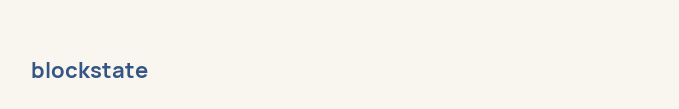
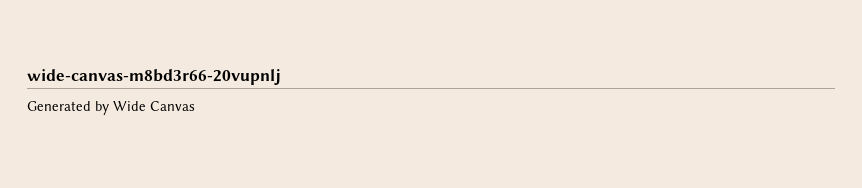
[31,62,148,78] blockstate -> [27,69,281,85] [27,101,195,115] wide-canvas-m8bd3r66-20vupnlj // Generated by Wide Canvas

